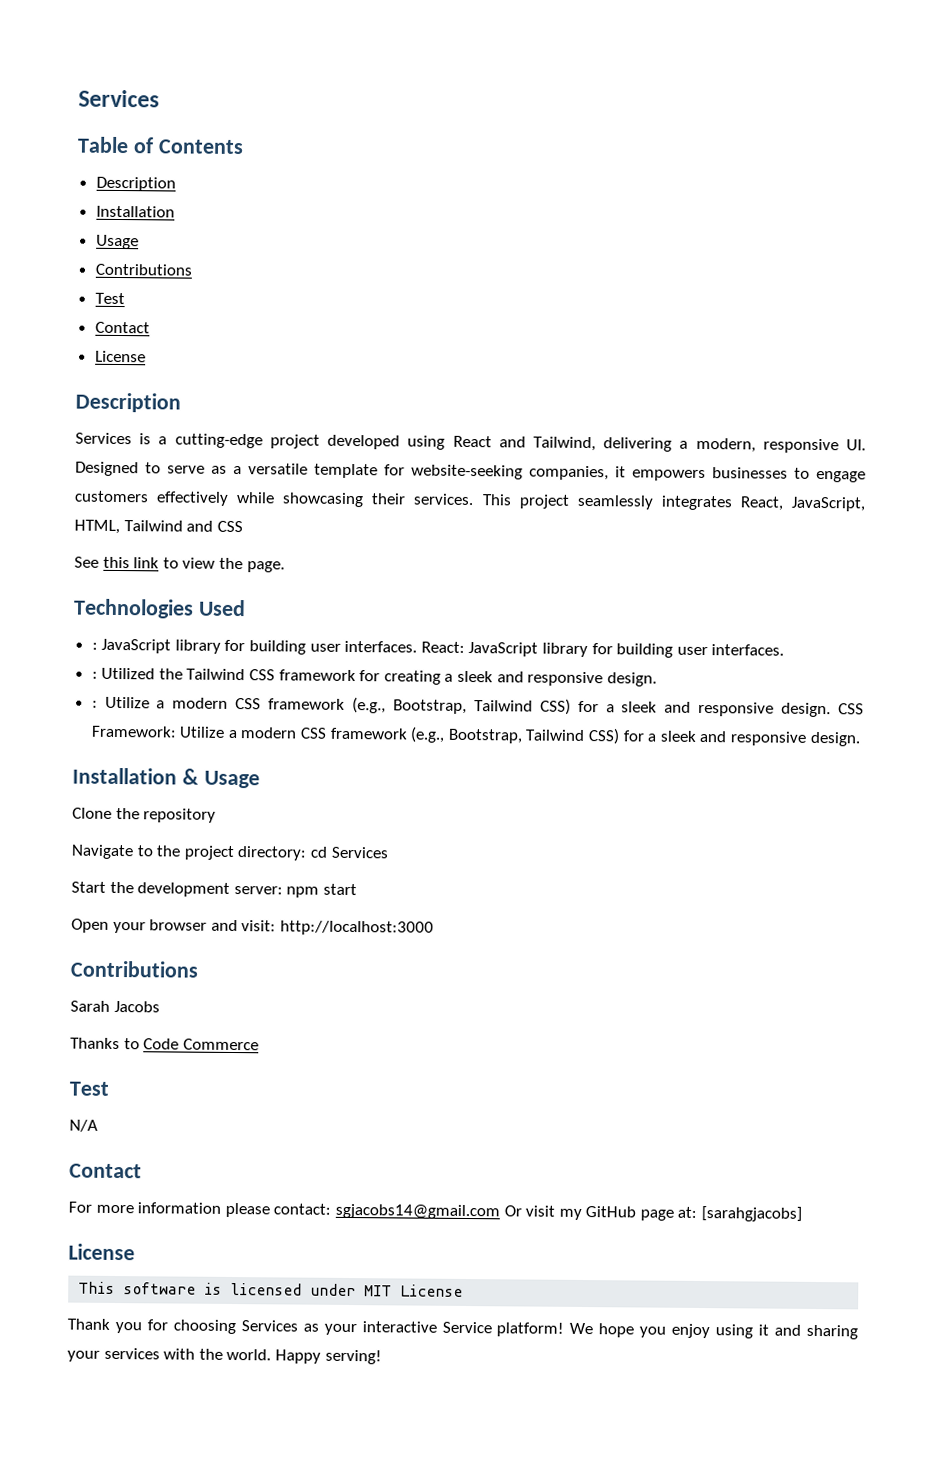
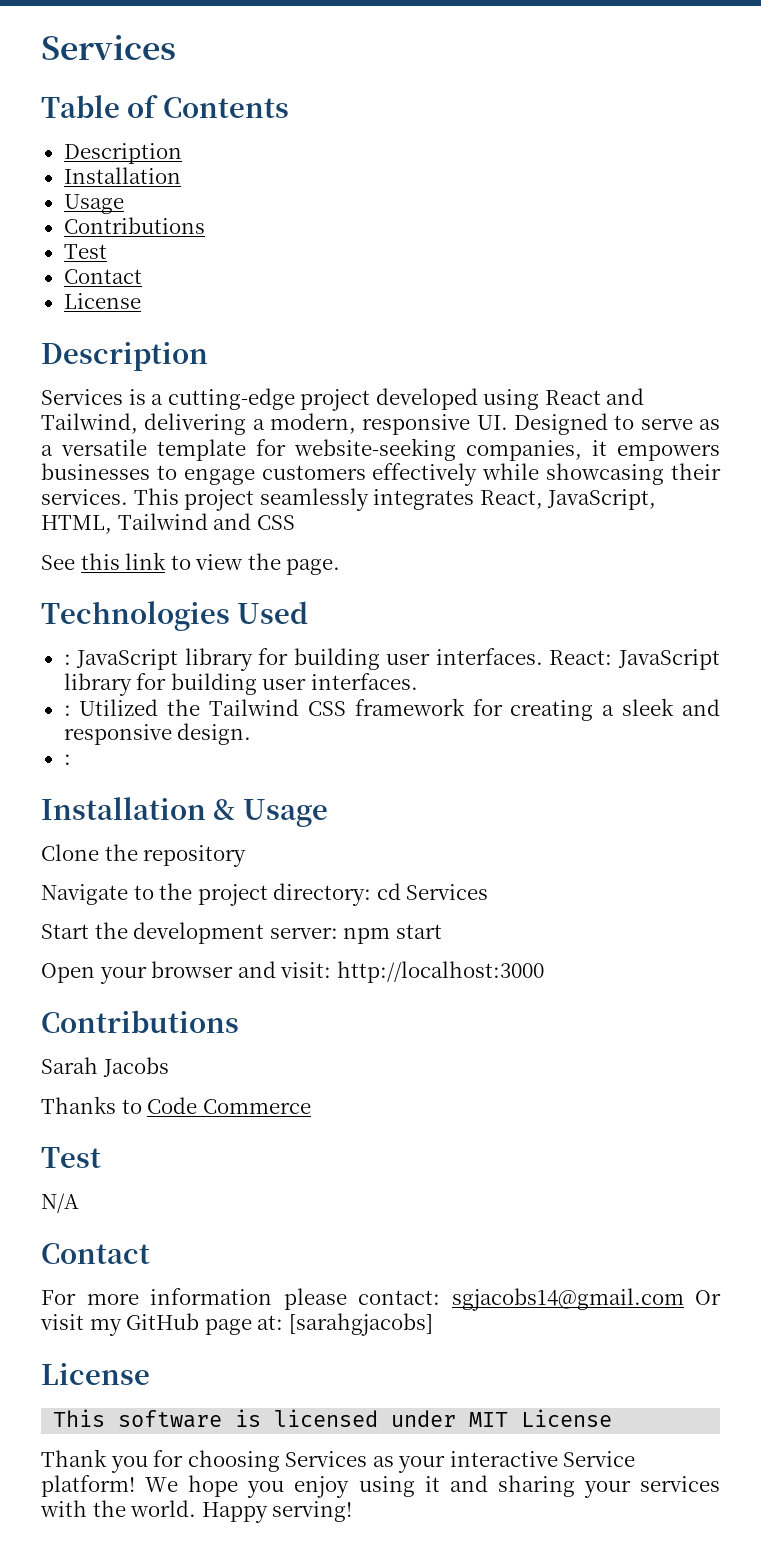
[104,696,864,718] [90,725,860,747] Utilize a modern CSS framework (e.g., Bootstrap, Tailwind CSS) for a sleek and responsive design. CSS Framework: Utilize a modern CSS framework (e.g., Bootstrap, Tailwind CSS) for a sleek and responsive design. -> (71, 759) none

